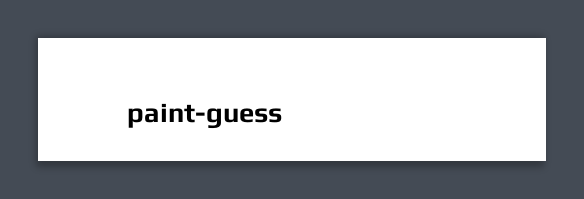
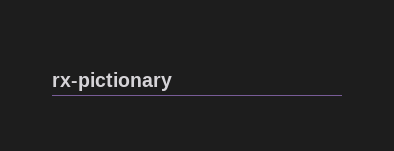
[127,103,282,129] paint-guess -> [52,72,172,91] rx-pictionary

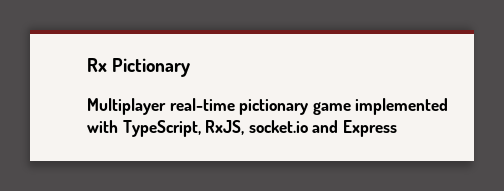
[52,72,172,91] rx-pictionary -> [87,58,191,77] [87,98,449,115] [87,120,397,137] Rx Pictionary // Multiplayer real-time pictionary game implemented with TypeScript, RxJS, socket.io and Express

